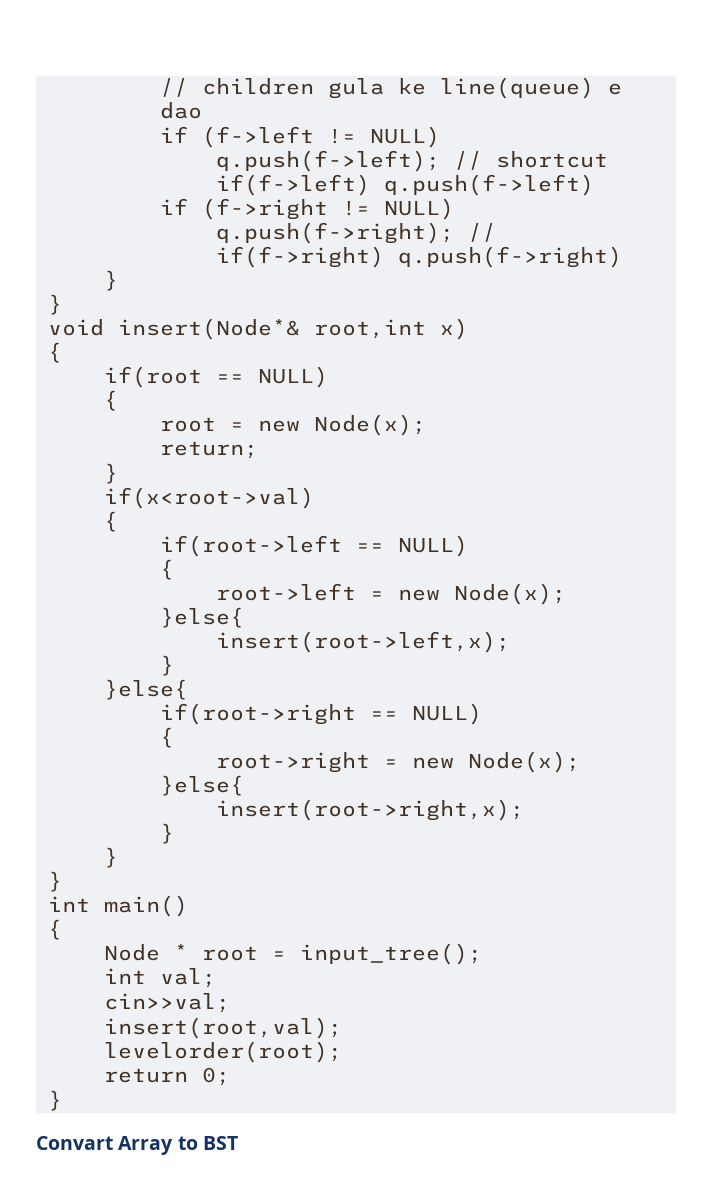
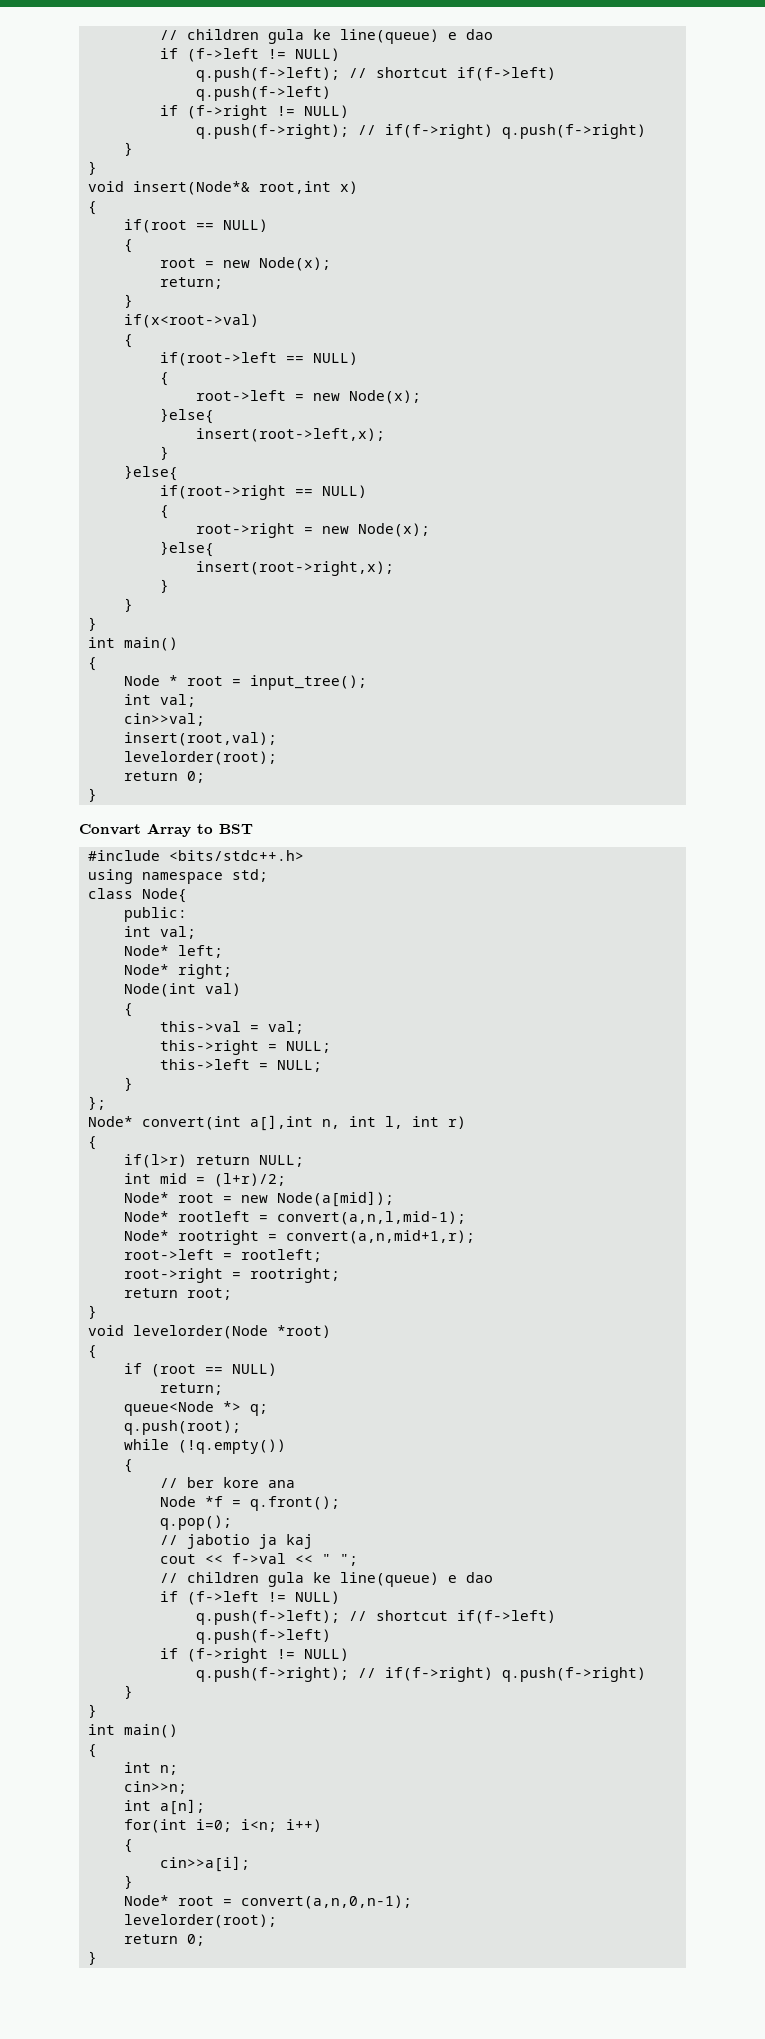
(238, 1143) none -> [88,850,304,861] [88,869,268,884] [88,888,187,903] [124,907,187,922] [124,926,196,939] [124,945,223,958] [124,964,232,979] [124,983,241,997] [124,1003,133,1017] [160,1021,304,1034] [160,1040,331,1055] [160,1059,322,1072] [124,1077,133,1091] [88,1096,106,1110] [88,1115,466,1131] [88,1136,97,1150] [124,1154,304,1168] [124,1173,286,1187] [124,1191,394,1207] [124,1211,466,1225] [124,1230,475,1245] [124,1249,322,1262] [124,1268,340,1283] [124,1288,232,1300] [88,1305,97,1319] [88,1325,331,1339] [88,1345,97,1359] [124,1363,277,1377] [160,1383,223,1395] [124,1401,268,1416] [124,1420,241,1435] [124,1439,286,1454] [124,1459,133,1473] [160,1477,295,1488] [160,1496,340,1511] [160,1515,232,1530] [160,1534,313,1549] [160,1553,358,1566] [160,1572,493,1587] [160,1591,340,1605] [196,1610,556,1625] [196,1629,331,1644] [160,1648,349,1663] [196,1667,646,1682] [124,1685,133,1699] [88,1704,97,1718] [88,1724,178,1738] [88,1744,97,1758] [124,1762,178,1775] [124,1781,187,1794] [124,1799,205,1815] [124,1819,322,1833] [124,1839,133,1853] [160,1856,250,1872] [124,1875,133,1889] [124,1895,412,1909] [124,1914,277,1928] [124,1934,205,1946] [88,1951,97,1965] // #include <bits/stdc++.h> // using namespace std; // class Node{ // public: // int val; // Node* left; // Node* right; // Node(int val) // { // this->val = val; // this->right = NULL; // this->left = NULL; // } // }; // Node* convert(int a[],int n, int l, int r) // { // if(l>r) return NULL; // int mid = (l+r)/2; // Node* root = new Node(a[mid]); // Node* rootleft = convert(a,n,l,mid-1); // Node* rootright = convert(a,n,mid+1,r); // root->left = rootleft; // root->right = rootright; // return root; // } // void levelorder(Node *root) // { // if (root == NULL) // return; // queue<Node *> q; // q.push(root); // while (!q.empty()) // { // // ber kore ana // Node *f = q.front(); // q.pop(); // // jabotio ja kaj // cout << f->val << " "; // // children gula ke line(queue) e dao // if (f->left != NULL) // q.push(f->left); // shortcut if(f->left) q.push(f->left) // if (f->right != NULL) // q.push(f->right); // if(f->right) q.push(f->right) // } // } // int main() // { // int n; // cin>>n; // int a[n]; // for(int i=0; i<n; i++) // { // cin>>a[i]; // } // Node* root = convert(a,n,0,n-1); // levelorder(root); // return 0; // }

